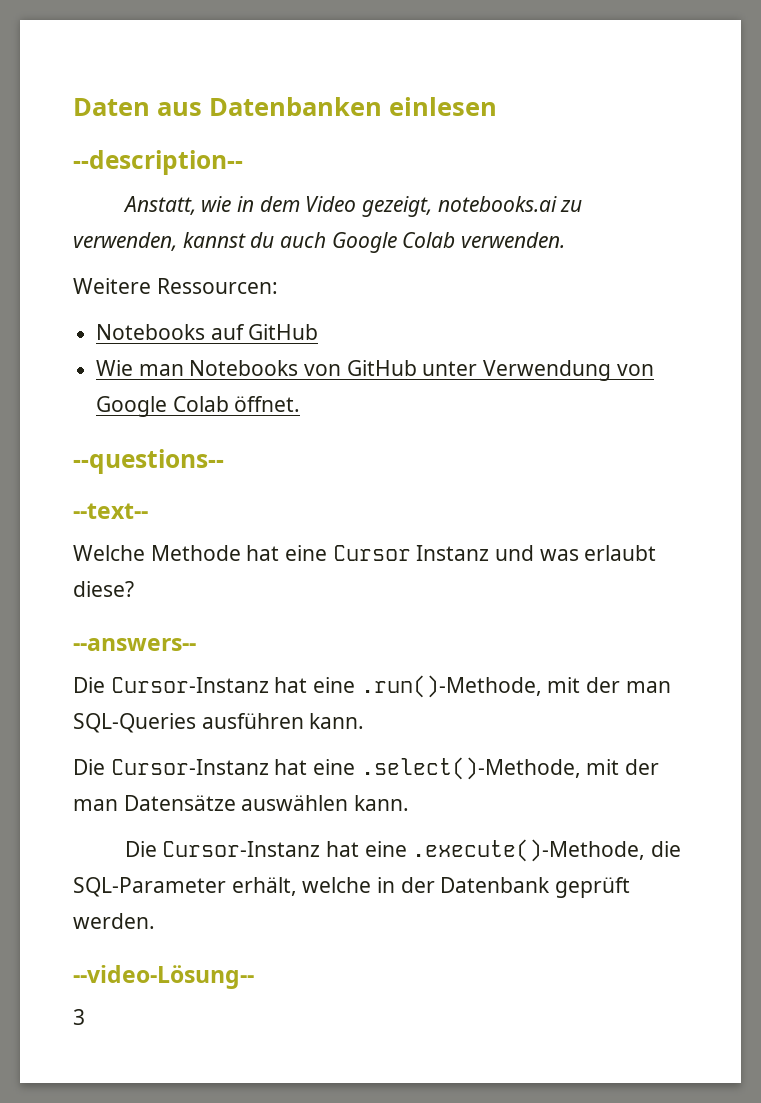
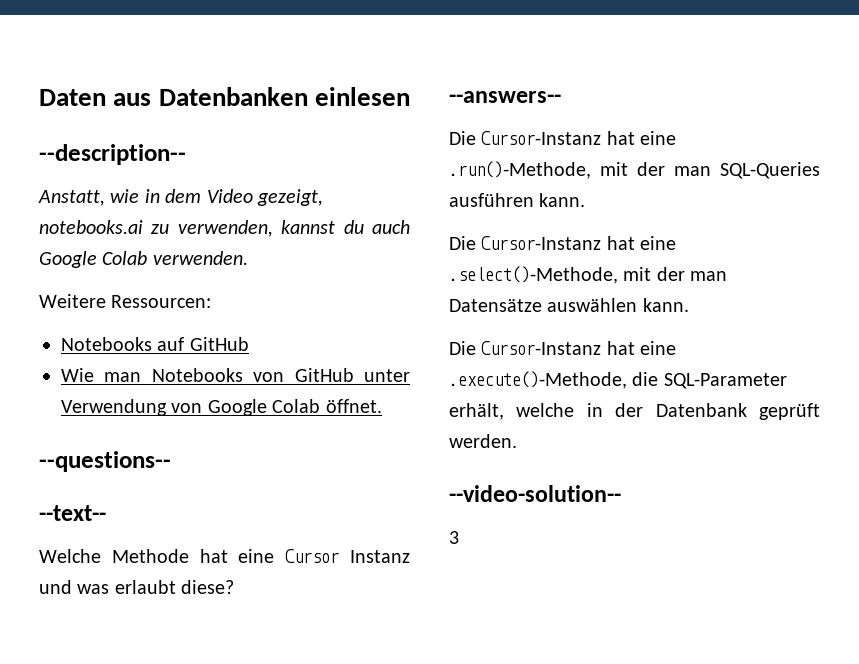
[73,965,254,989] --video-Lösung-- -> [449,485,621,502] --video-solution--

